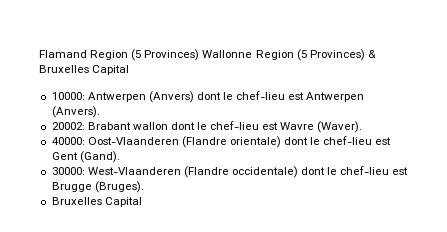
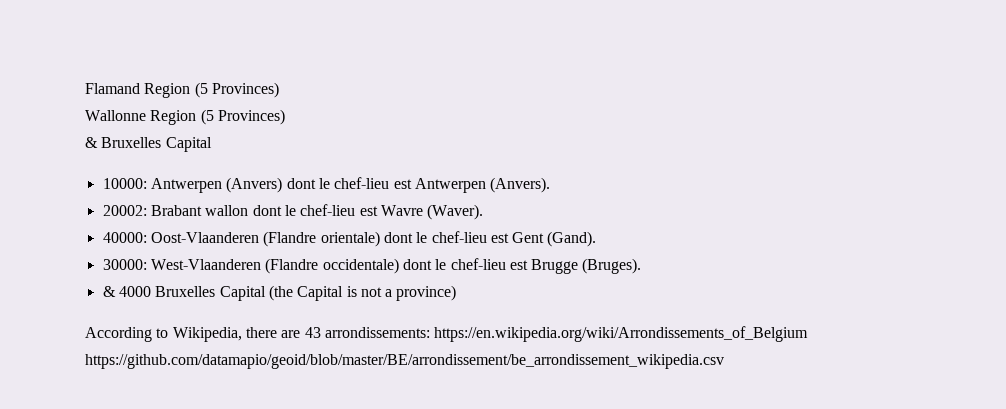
(200, 55) none -> (279, 90) //
(365, 55) none -> (285, 117) //
[51,197,142,207] Bruxelles Capital -> [102,285,457,301] [85,326,809,342] [85,354,724,369] & 4000 Bruxelles Capital (the Capital is not a province) // According to Wikipedia, there are 43 arrondissements: https://en.wikipedia.org/wiki/Arrondissements_of_Belgium https://github.com/datamapio/geoid/blob/master/BE/arrondissement/be_arrondissement_wikipedia.csv

